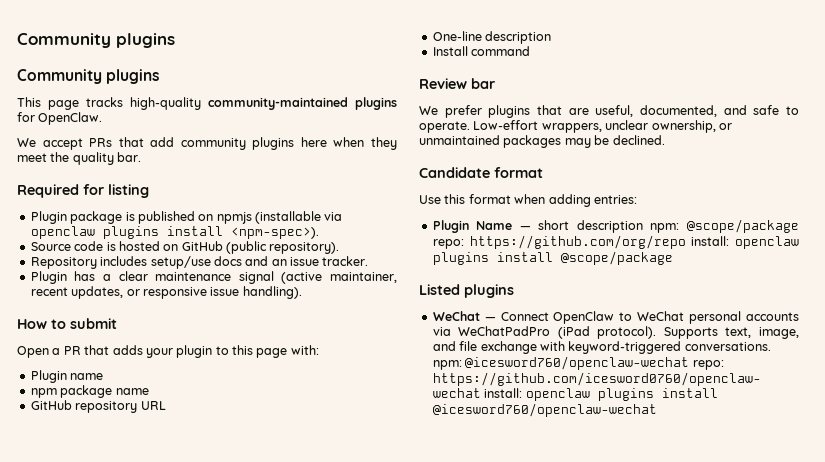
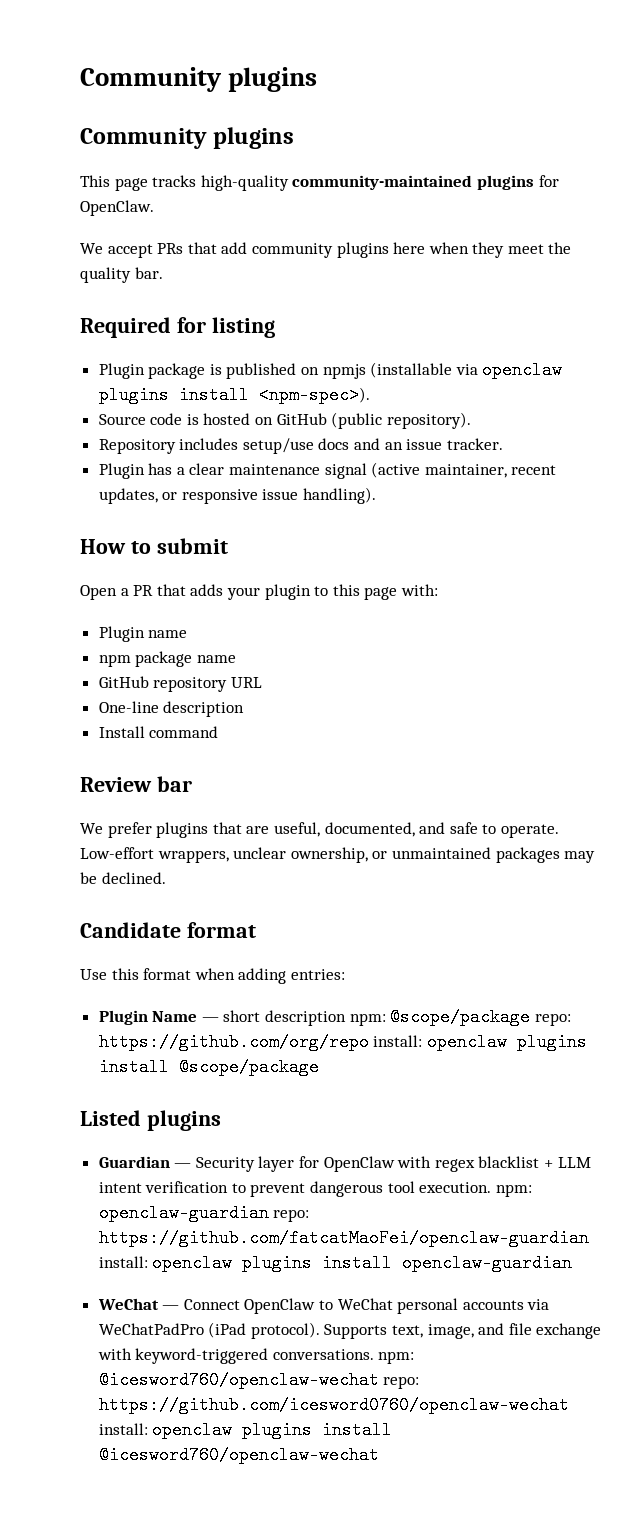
(514, 291) none -> [98,1156,591,1172] [98,1181,532,1197] [98,1204,310,1222] [98,1229,589,1247] [98,1254,573,1272] // Guardian — Security layer for OpenClaw with regex blacklist + LLM intent verification to prevent dangerous tool execution. npm: openclaw-guardian repo: https://github.com/fatcatMaoFei/openclaw-guardian install: openclaw plugins install openclaw-guardian

